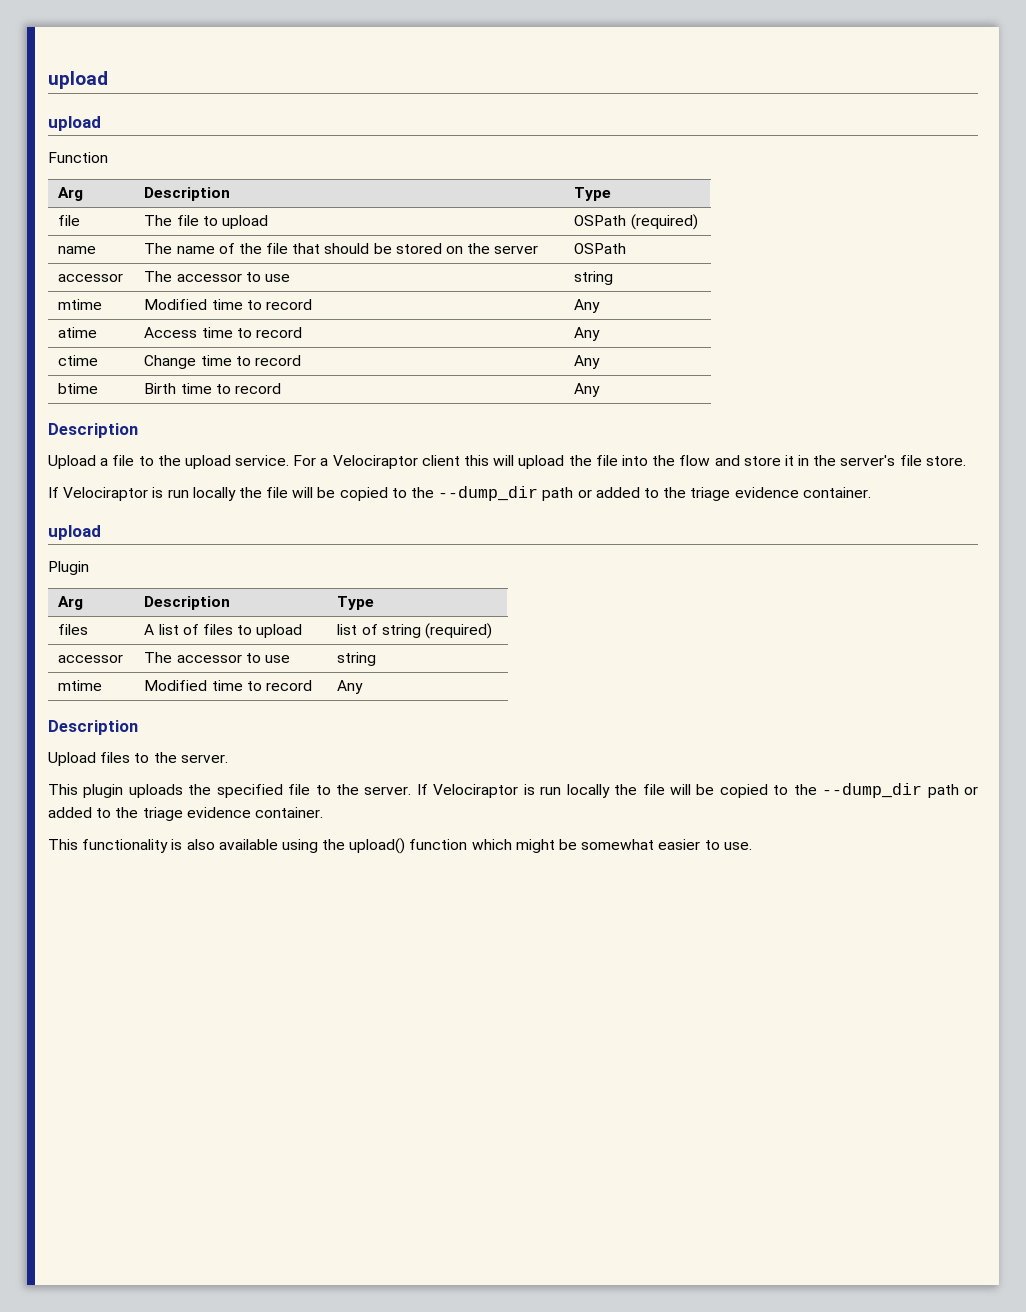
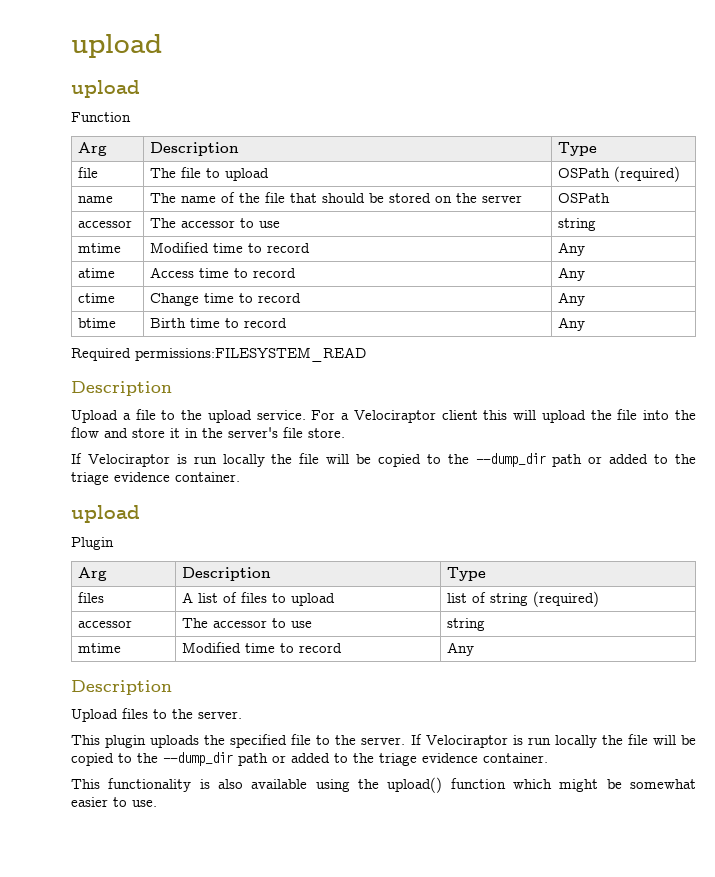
(601, 390) none -> [71,347,366,362] // Required permissions:FILESYSTEM_READ

